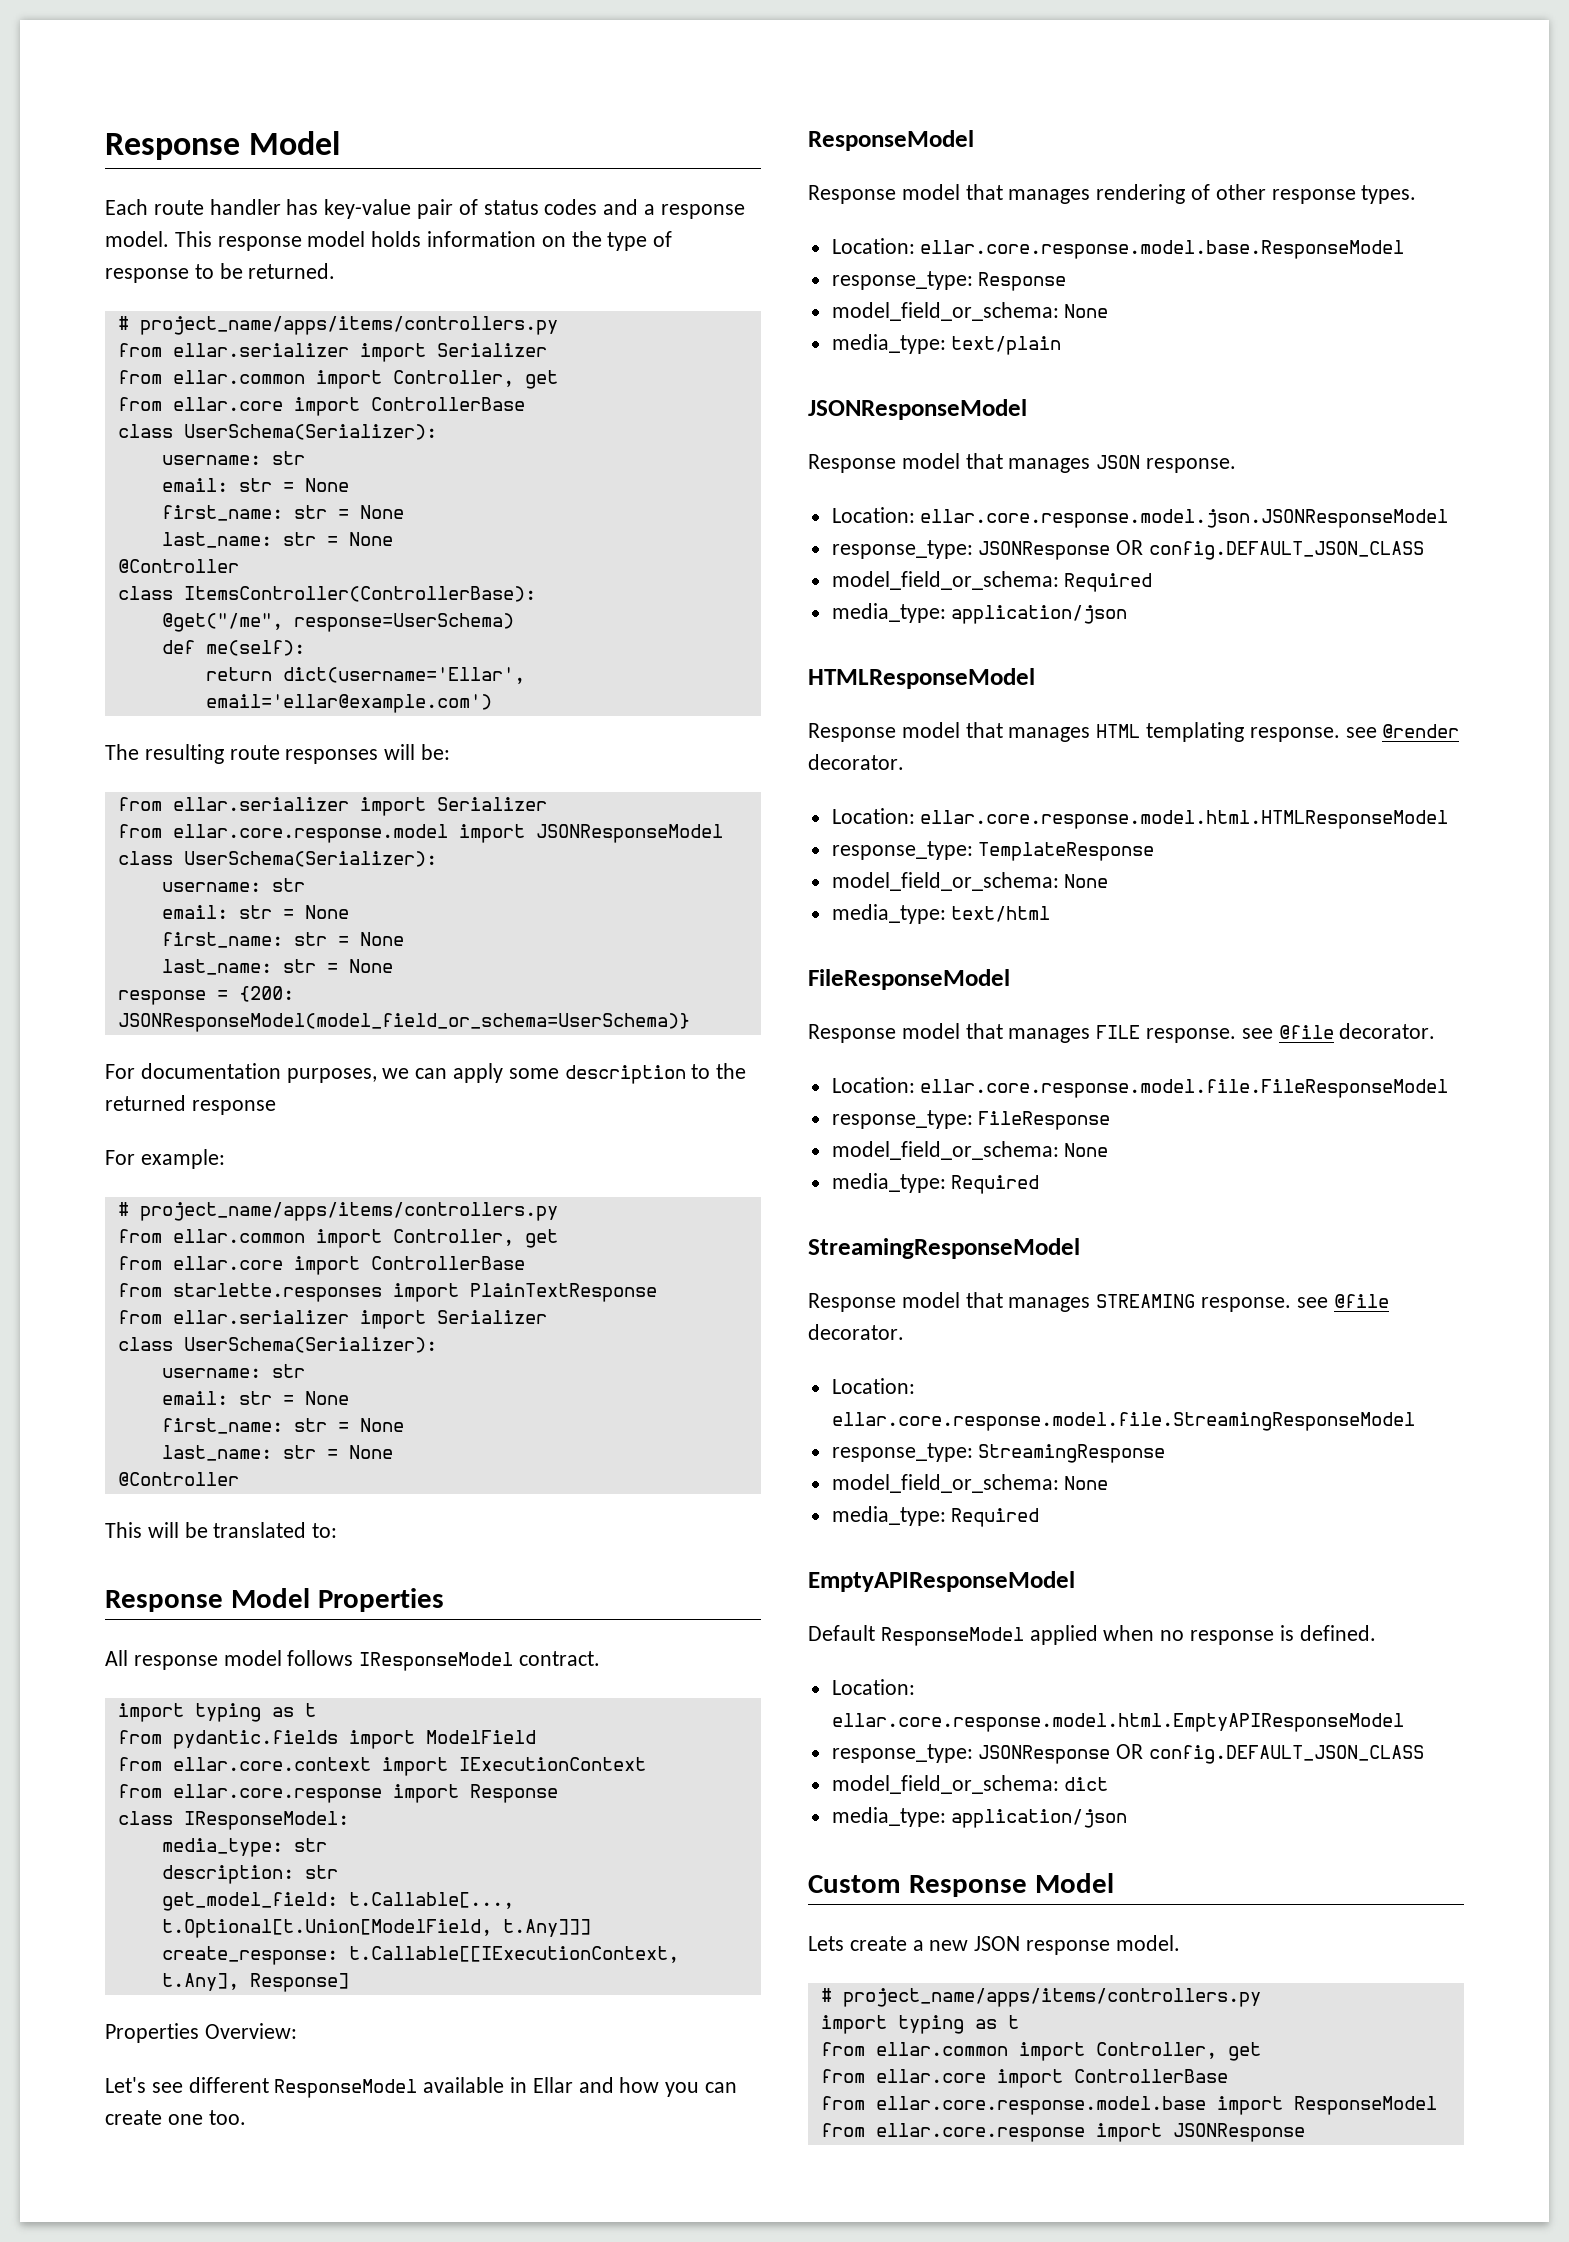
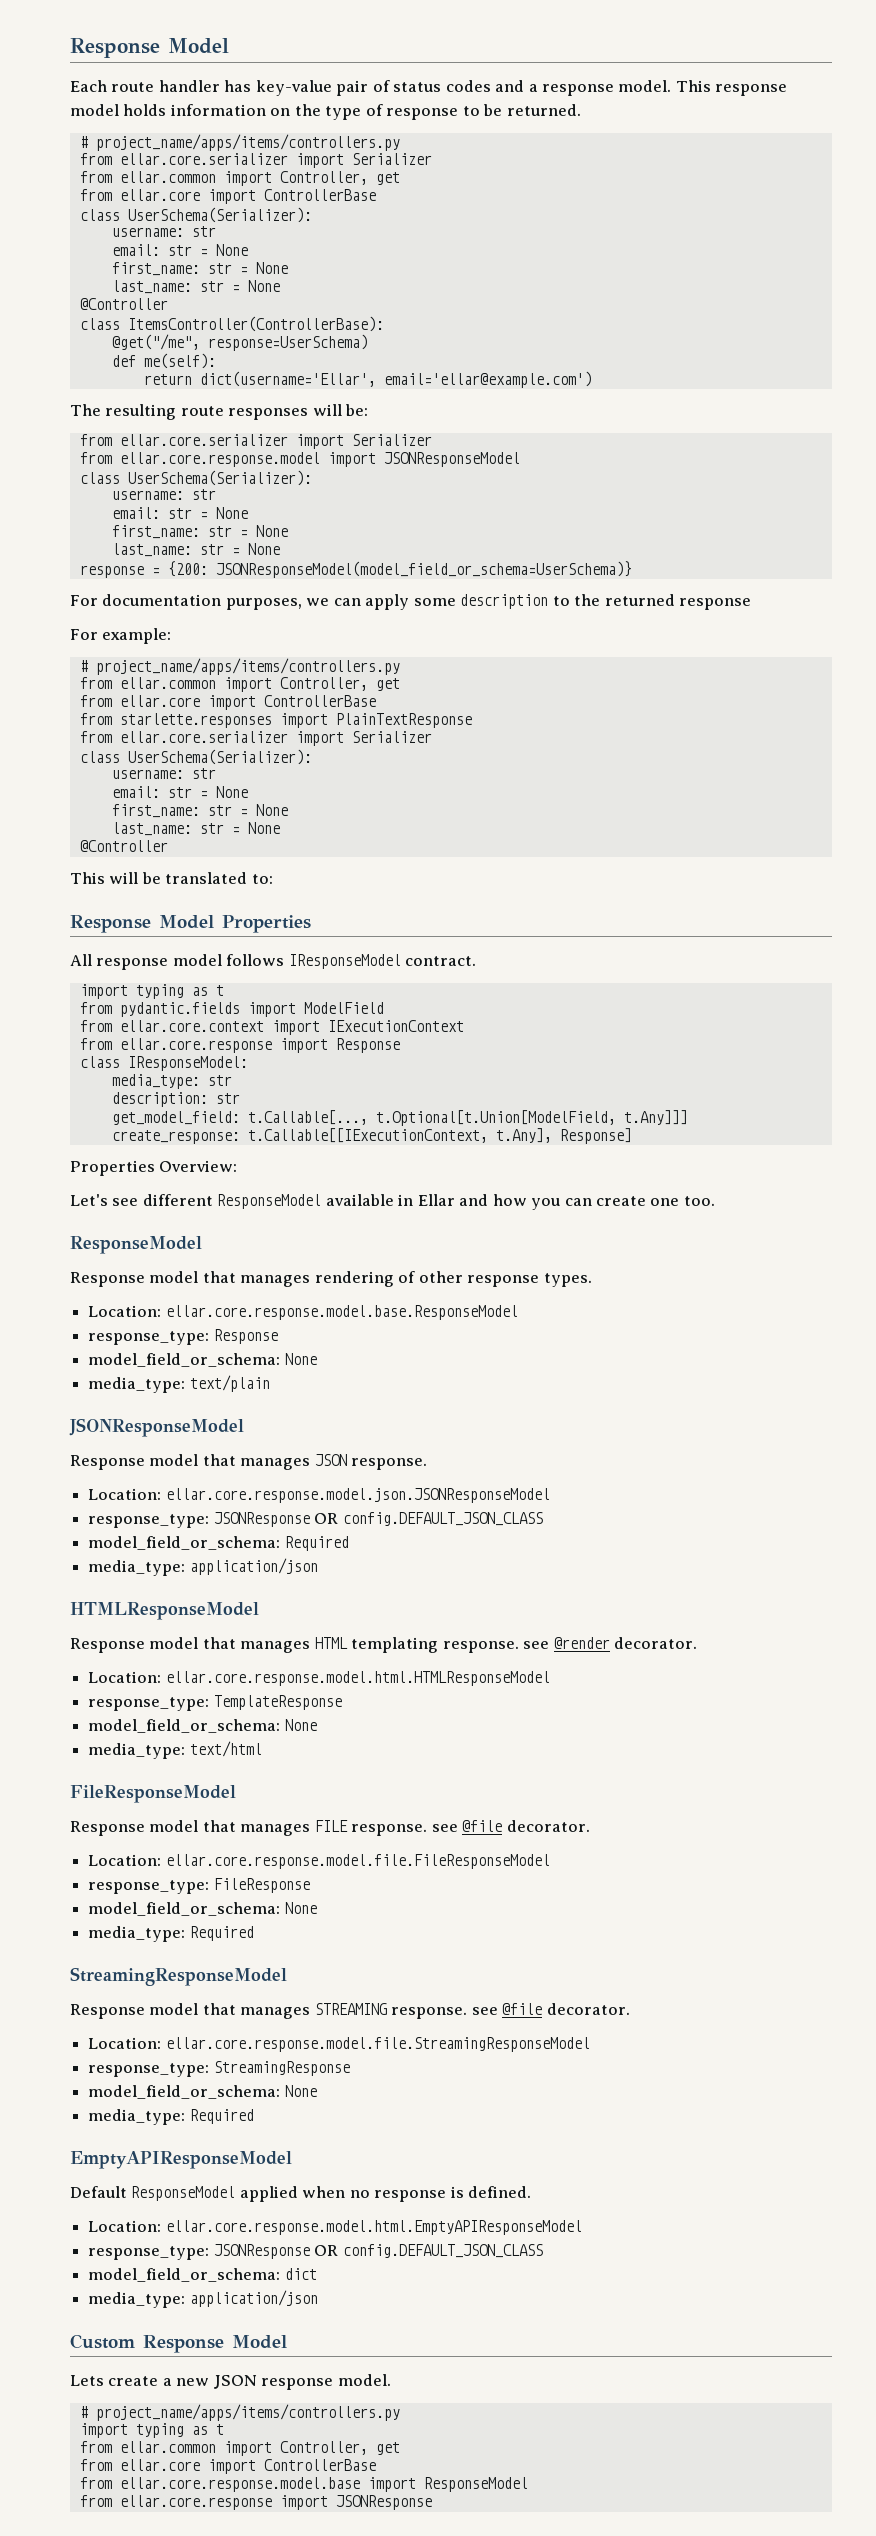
[172,343,349,357] ellar.serializer -> [119,153,288,165] ellar.core.serializer
[172,797,349,811] ellar.serializer -> [119,434,288,446] ellar.core.serializer
[172,1310,349,1324] ellar.serializer -> [119,731,288,743] ellar.core.serializer

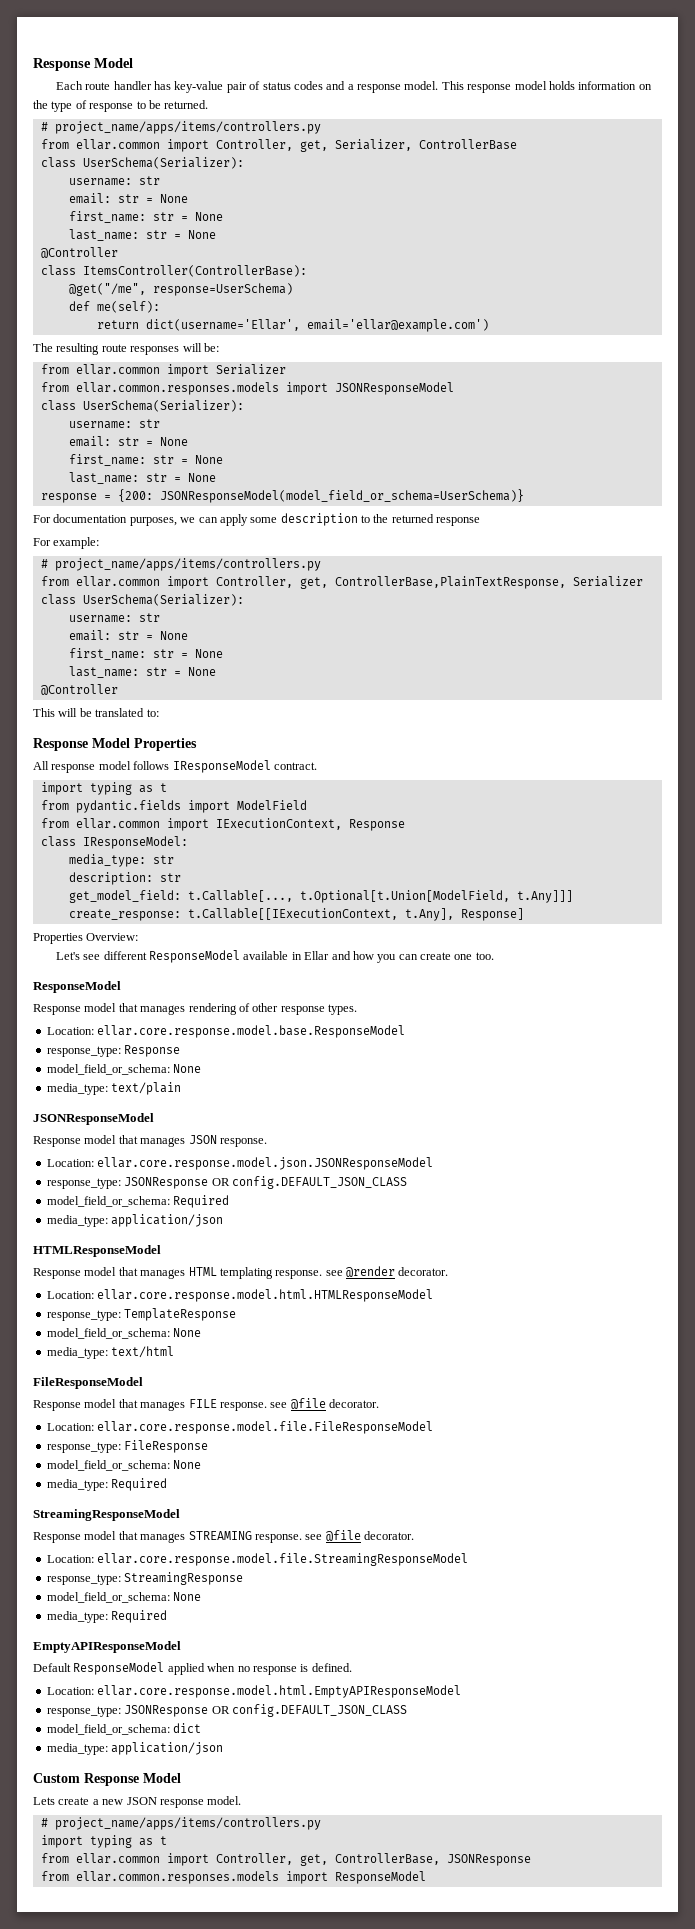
[79,153,432,168] [79,171,400,186] [79,189,256,204] // from ellar.core.serializer import Serializer // from ellar.common import Controller, get // from ellar.core import -> [40,139,412,152] // from ellar.common import Controller, get, Serializer,
[119,434,432,449] [79,452,320,467] ellar.core.serializer import Serializer // from ellar.core.response.model -> [75,364,286,377] [40,382,279,395] ellar.common import Serializer // from ellar.common.responses.models
[375,678,400,691] [79,695,376,710] [79,713,472,728] [79,731,344,746] get // from ellar.core import ControllerBase // from starlette.responses import PlainTextResponse // from ellar.core.serializer import -> [299,576,566,589] get, ControllerBase,PlainTextResponse,
[119,1020,464,1035] [79,1038,328,1053] ellar.core.context import IExecutionContext // from ellar.core.response import -> [75,818,342,831] ellar.common import IExecutionContext,
[375,2442,400,2455] [79,2459,376,2474] [79,2477,528,2492] [79,2495,432,2510] get // from ellar.core import ControllerBase // from ellar.core.response.model.base import ResponseModel // from ellar.core.response import JSONResponse -> [299,1853,531,1866] [40,1871,426,1884] get, ControllerBase, JSONResponse // from ellar.common.responses.models import ResponseModel

